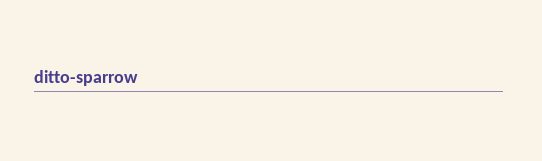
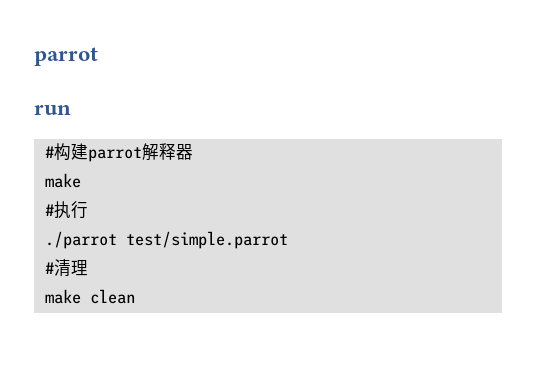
[34,70,138,86] ditto-sparrow -> [34,47,98,66] [34,105,71,115] [44,143,193,162] [44,173,81,188] [44,201,88,219] [44,231,288,249] [44,259,88,277] [44,289,135,304] parrot // run // #构建parrot解释器 // make // #执行 // ./parrot test/simple.parrot // #清理 // make clean

